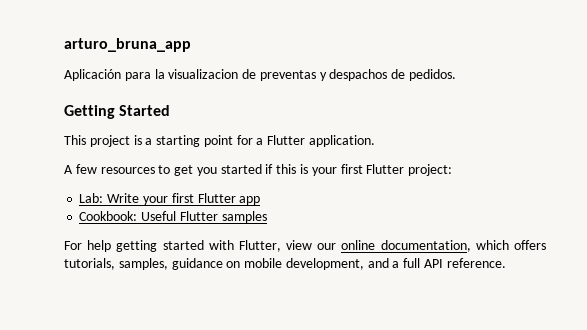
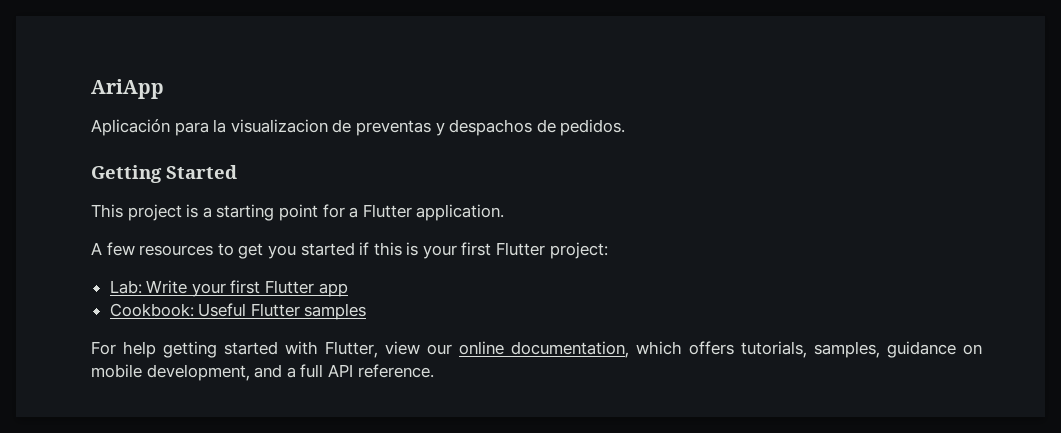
[64,38,191,52] arturo_bruna_app -> [91,79,164,99] AriApp

